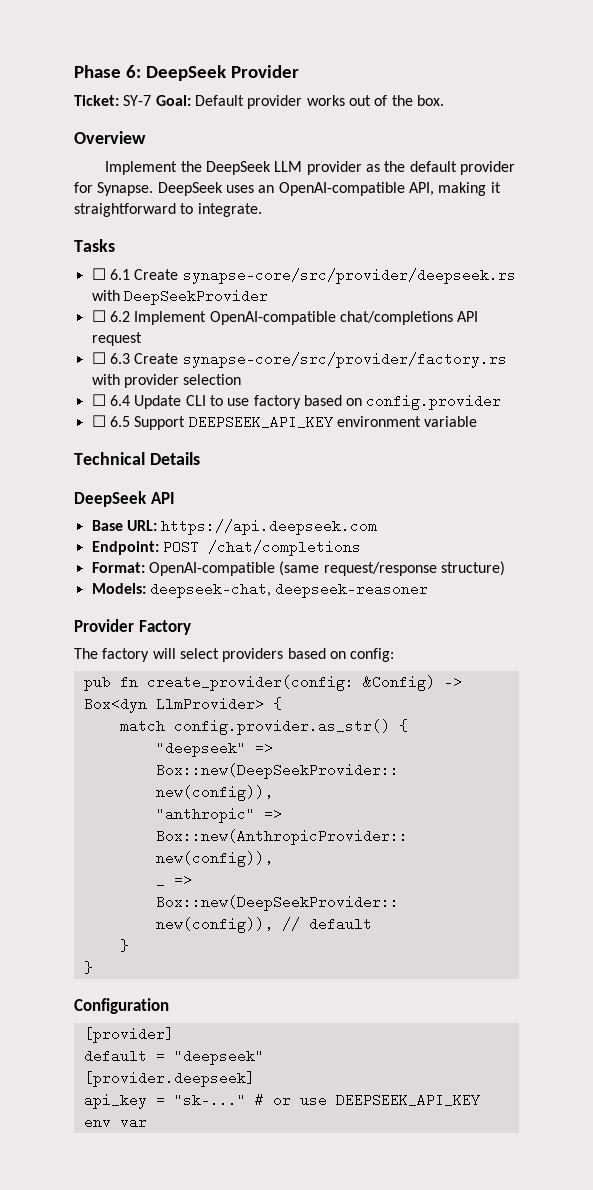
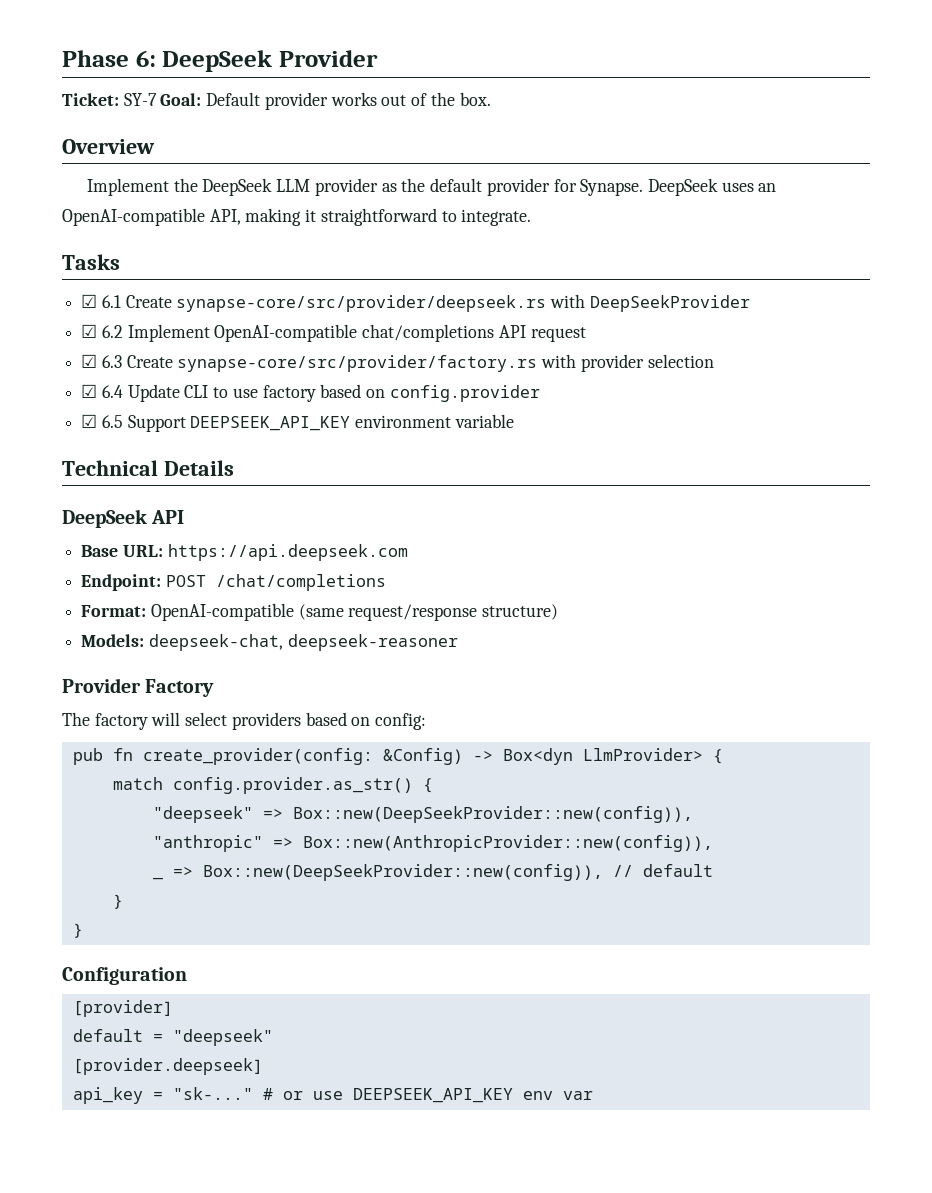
[91,268,106,280] ☐ -> [81,294,98,308] ☑
[91,310,106,322] ☐ -> [81,324,98,338] ☑
[91,352,106,364] ☐ -> [81,354,98,368] ☑
[91,394,106,406] ☐ -> [81,384,98,398] ☑
[91,415,106,427] ☐ -> [81,414,98,428] ☑

